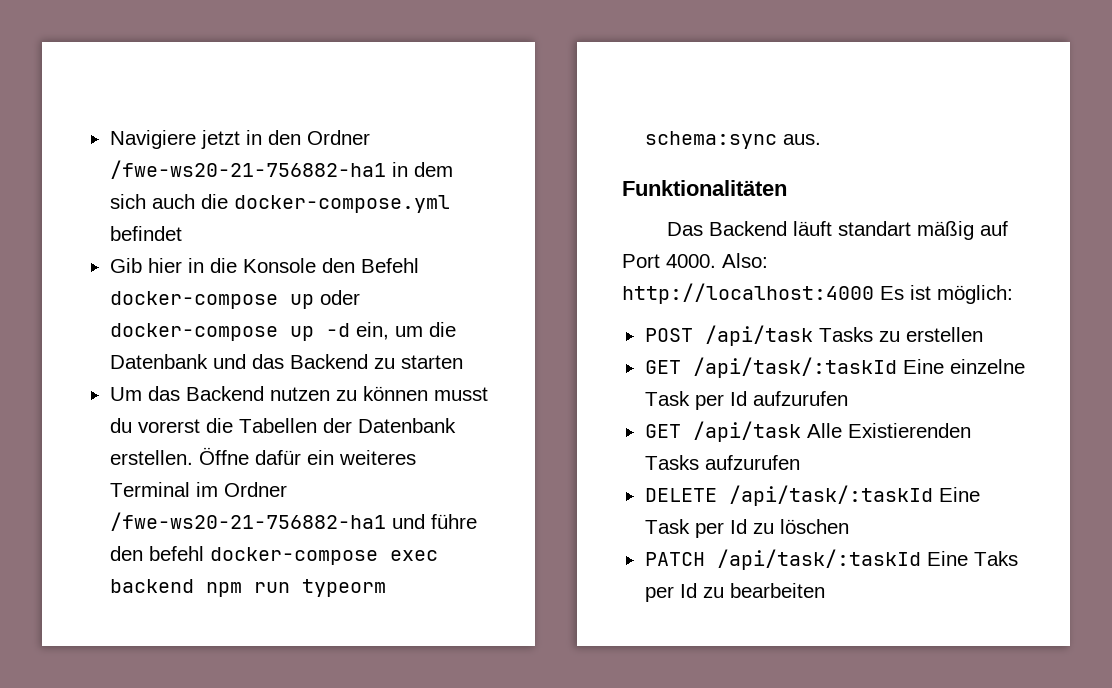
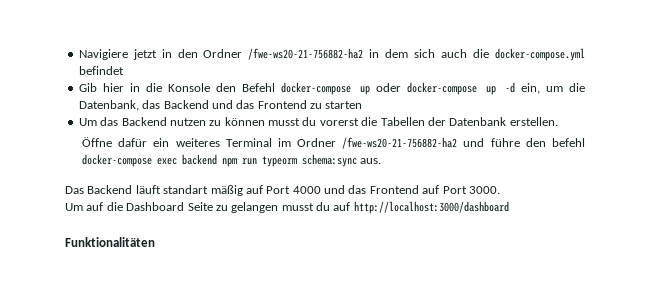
[109,160,386,179] /fwe-ws20-21-756882-ha1 -> [248,48,364,60] /fwe-ws20-21-756882-ha2
[109,354,368,369] Datenbank und das Backend -> [78,100,307,111] Datenbank, das Backend und das Frontend
(193, 457) none -> (558, 121) //
[109,512,386,531] /fwe-ws20-21-756882-ha1 -> [342,137,458,149] /fwe-ws20-21-756882-ha2
[622,180,787,196] // Funktionalitäten -> (382, 161) none
[666,253,768,268] [622,283,1013,304] [644,325,983,346] [644,357,1025,378] [644,391,848,410] [644,421,971,442] [644,455,800,470] [644,485,980,506] [644,519,849,538] [644,549,1018,570] [644,583,825,602] 4000. Also: http://localhost:4000 Es ist möglich: // POST /api/task Tasks zu erstellen // GET /api/task/:taskId Eine einzelne Task per Id aufzurufen // GET /api/task Alle Existierenden Tasks aufzurufen // DELETE /api/task/:taskId Eine Task per Id zu löschen // PATCH /api/task/:taskId Eine Taks per Id zu bearbeiten -> [292,185,500,194] [65,201,509,214] [65,237,155,247] 4000 und das Frontend auf Port 3000. // Um auf die Dashboard Seite zu gelangen musst du auf http://localhost:3000/dashboard // Funktionalitäten

